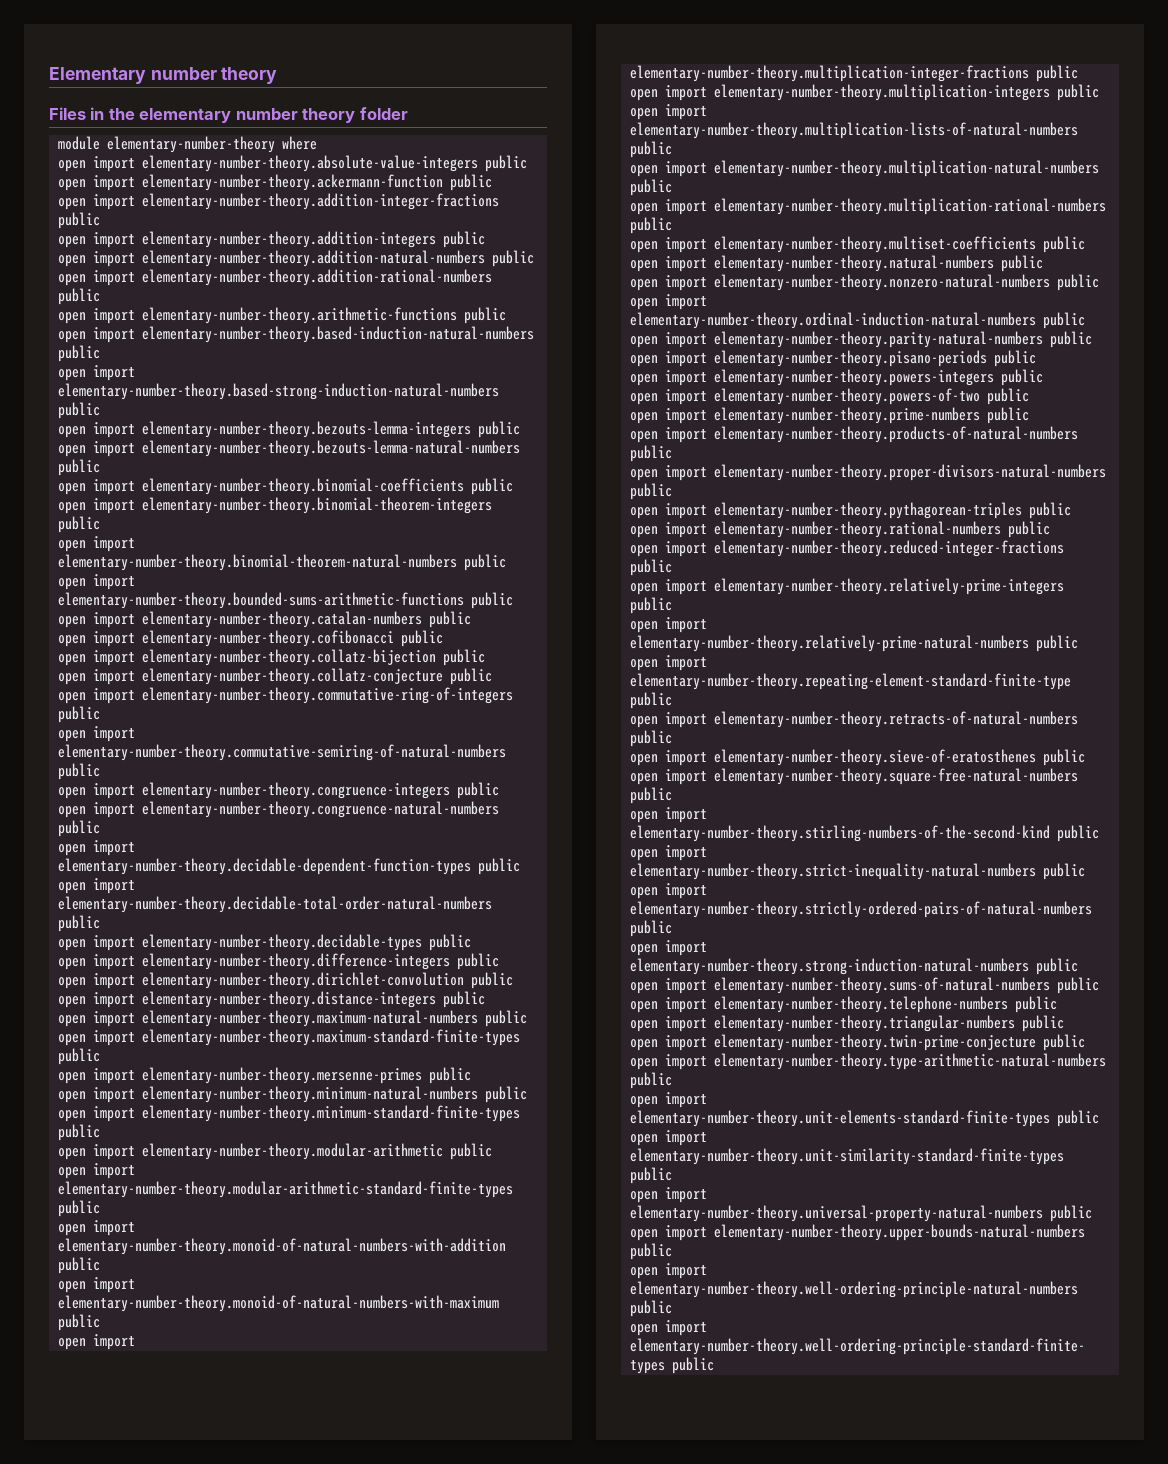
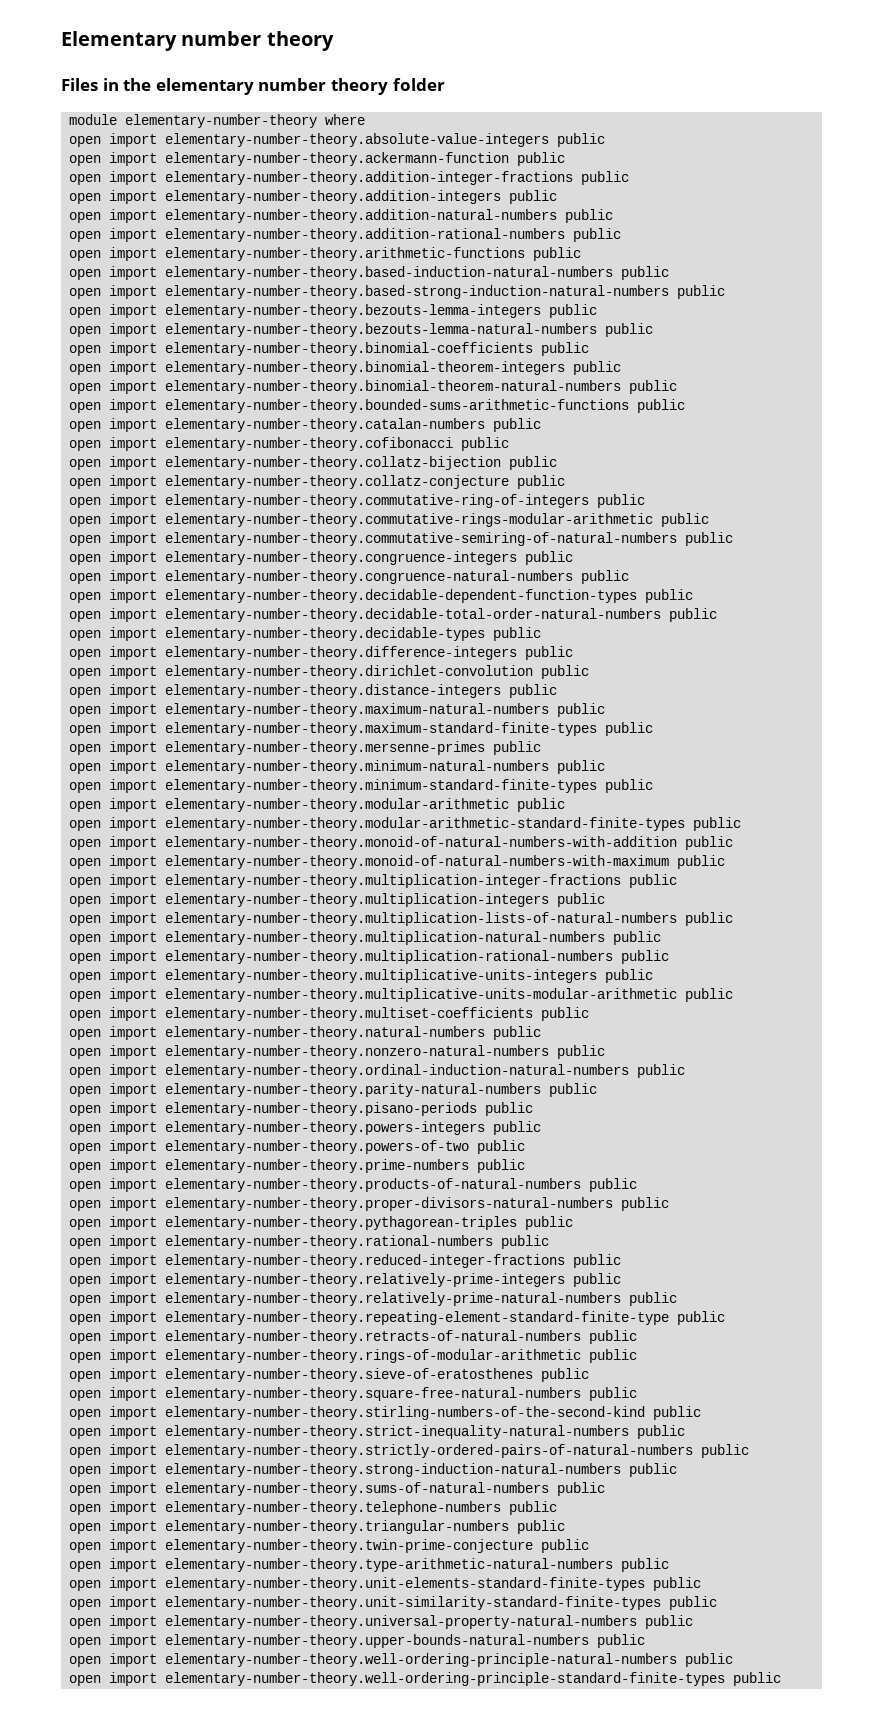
(100, 714) none -> [69,513,710,527] // open import elementary-number-theory.commutative-rings-modular-arithmetic public
(672, 225) none -> [69,969,654,983] [69,988,734,1002] // open import elementary-number-theory.multiplicative-units-integers public // open import elementary-number-theory.multiplicative-units-modular-arithmetic public
(672, 738) none -> [69,1349,638,1363] // open import elementary-number-theory.rings-of-modular-arithmetic public

